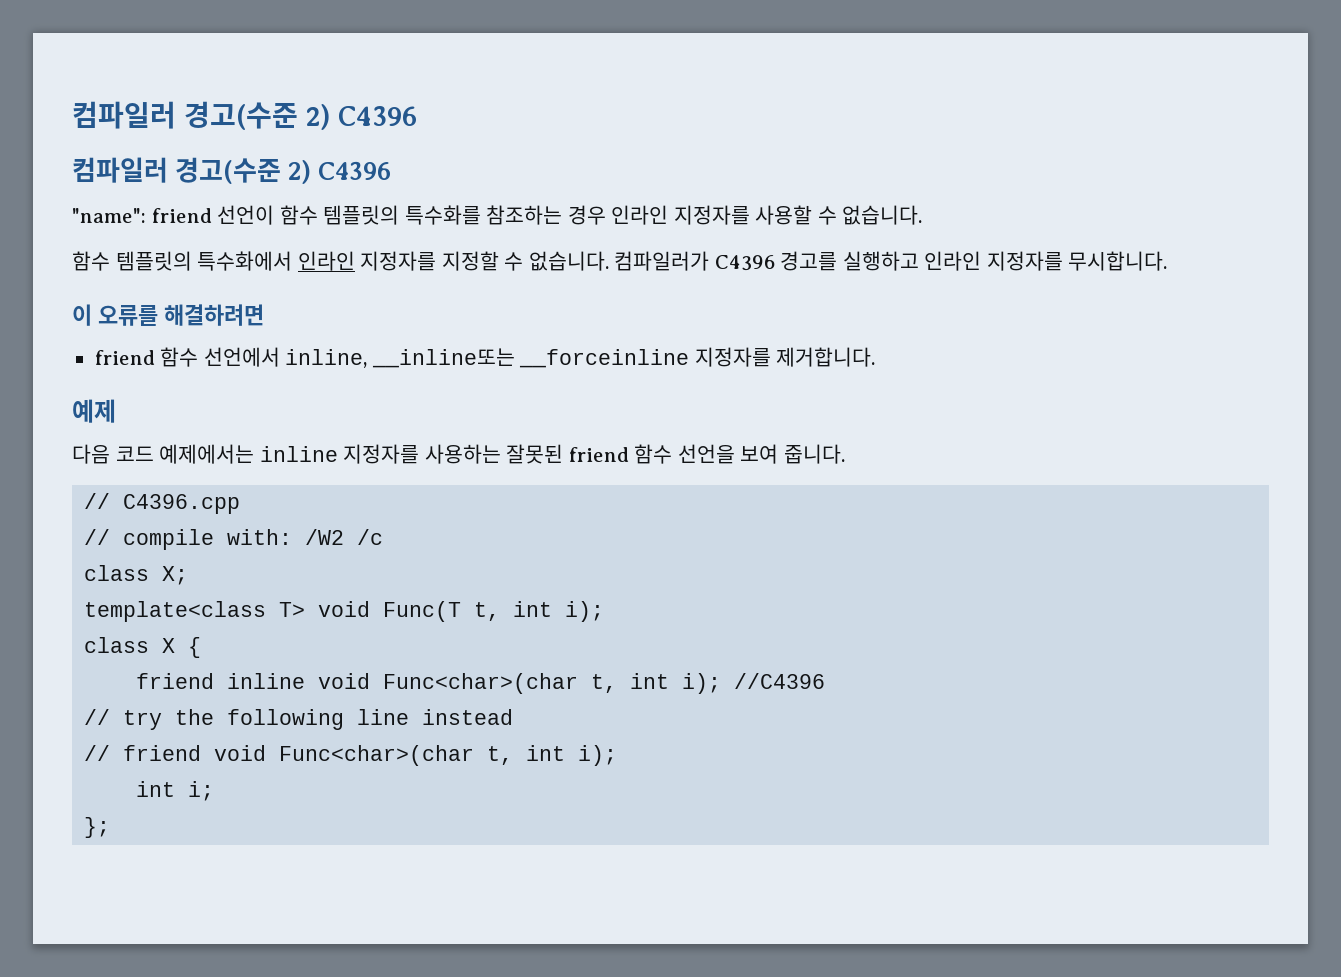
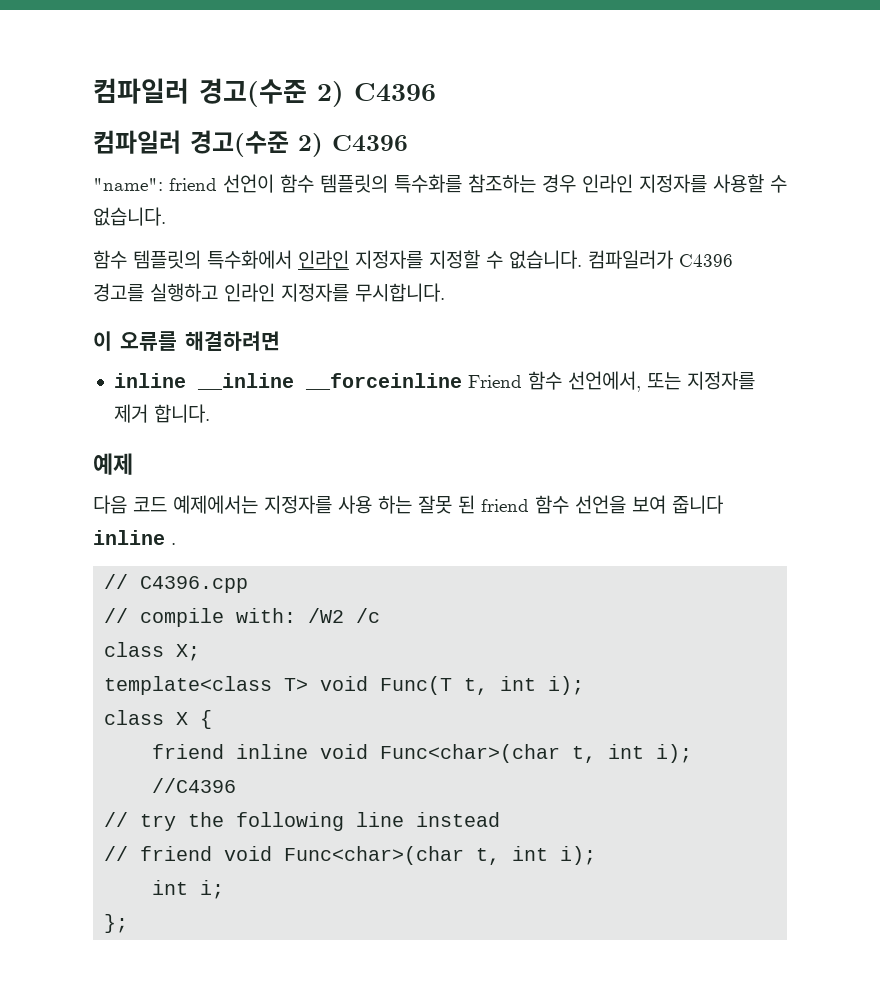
[94,347,876,368] friend 함수 선언에서 inline, __inline또는 __forceinline 지정자를 제거합니다. -> [113,371,755,392] [113,404,210,423] inline __inline __forceinline Friend 함수 선언에서, 또는 지정자를 제거 합니다.
[259,444,564,464] inline 지정자를 사용하는 잘못된 -> [264,495,475,514] 지정자를 사용 하는 잘못 된
[783,444,845,464] 줍니다. -> [672,495,723,514] [93,530,176,545] 줍니다 inline .

